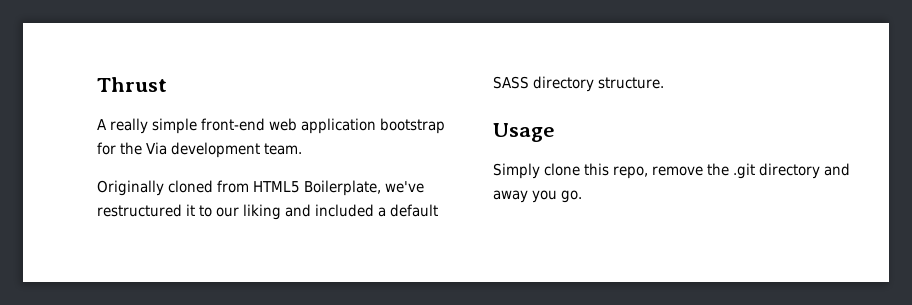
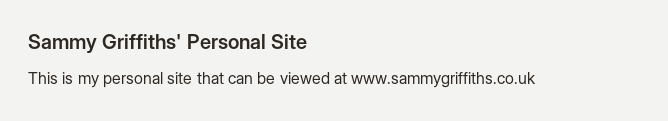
[97,77,167,92] [97,118,446,134] [97,142,303,158] [97,180,425,196] [97,204,439,220] [493,76,665,92] [493,123,555,142] [493,163,851,179] [493,190,583,203] Thrust // A really simple front-end web application bootstrap for the Via development team. // Originally cloned from HTML5 Boilerplate, we've restructured it to our liking and included a default SASS directory structure. // Usage // Simply clone this repo, remove the .git directory and away you go. -> [28,34,308,54] [28,72,537,88] Sammy Griffiths' Personal Site // This is my personal site that can be viewed at www.sammygriffiths.co.uk

